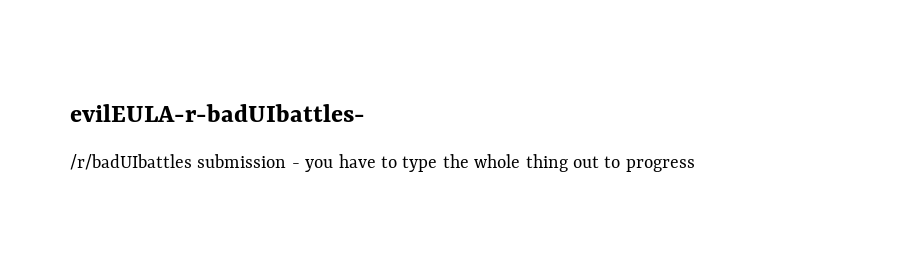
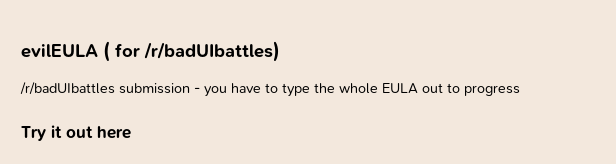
[70,104,365,122] evilEULA-r-badUIbattles- -> [21,41,280,62] evilEULA ( for /r/badUIbattles)
[525,154,568,172] thing -> [382,83,418,94] EULA
(695, 165) none -> [21,125,131,141] // Try it out here

